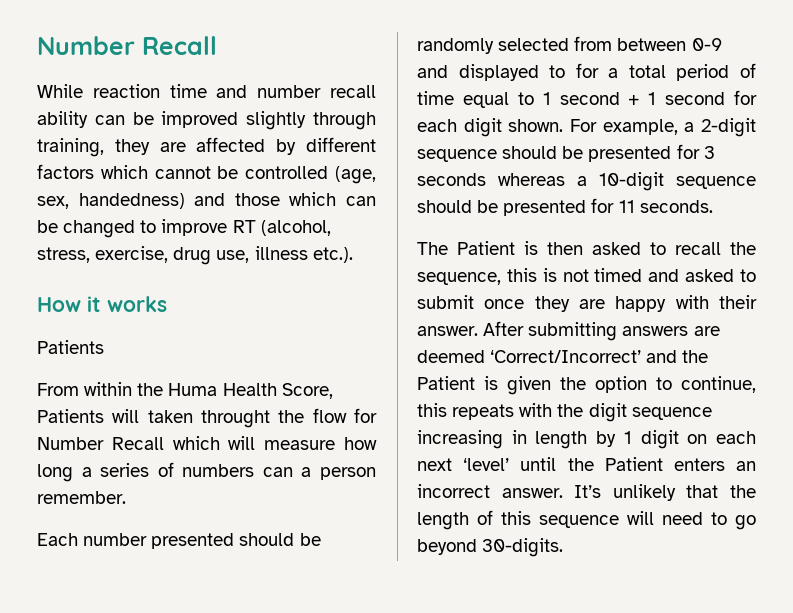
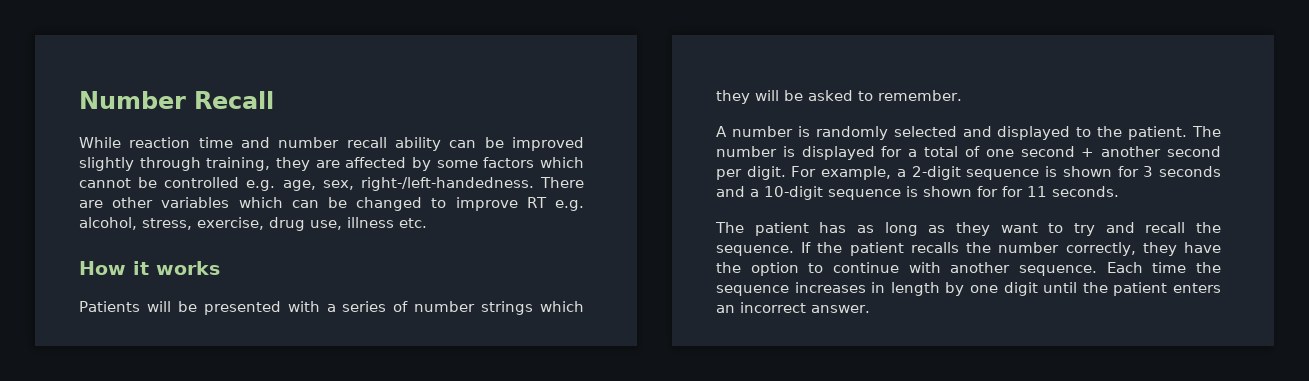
[306,137,377,152] different -> [436,160,478,168] some
[335,166,377,184] [37,193,280,209] (age, sex, handedness) and those -> [246,177,584,191] [79,197,230,208] e.g. age, sex, right-/left-handedness. There are other variables
[260,220,331,236] (alcohol, -> [555,200,585,211] [79,217,137,230] e.g. alcohol,
[312,247,353,263] etc.). -> [399,218,427,228] etc.
[37,382,333,399] [37,408,377,428] [37,436,378,450] [37,462,376,482] [37,491,126,504] [37,533,321,549] [417,36,722,54] [417,63,756,81] [417,90,757,108] [417,118,564,137] // From within the Huma Health Score, Patients will taken throught the flow for Number Recall which will measure how long a series of numbers can a person remember. // Each number presented should be randomly selected from between 0-9 and displayed to for a total period of time equal to 1 second + 1 second for each digit shown. -> [146,301,584,315] [716,90,962,104] [716,126,1221,140] [716,146,1221,160] [716,166,786,180] will be presented with a series of number strings which they will be asked to remember. // A number is randomly selected and displayed to the patient. The number is displayed for a total of one second + another second per digit.
[502,146,672,162] should be presented -> [1045,166,1112,177] is shown
[498,173,565,186] whereas -> [716,186,745,197] and
[417,200,587,216] should be presented -> [906,186,998,197] is shown for
[457,241,756,255] [417,268,756,285] [417,295,757,312] [417,321,720,341] [417,350,709,363] [417,376,756,395] [417,403,712,422] [417,430,756,449] [417,458,510,471] Patient is then asked to recall the sequence, this is not timed and asked to submit once they are happy with their answer. After submitting answers are deemed ‘Correct/Incorrect’ and the Patient is given the option to continue, this repeats with the digit sequence increasing in length by 1 digit on each next ‘level’ -> [754,222,1221,236] [716,242,1221,256] [716,262,1221,276] [716,282,1038,296] patient has as long as they want to try and recall the sequence. If the patient recalls the number correctly, they have the option to continue with another sequence. Each time the sequence increases in length by one digit
[604,457,663,471] Patient -> [1113,282,1168,296] patient
[574,484,756,501] [417,510,756,530] [417,538,564,557] It’s unlikely that the length of this sequence will need to go beyond 30-digits. -> (870, 309) none

